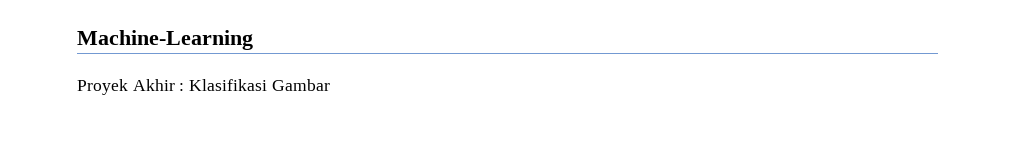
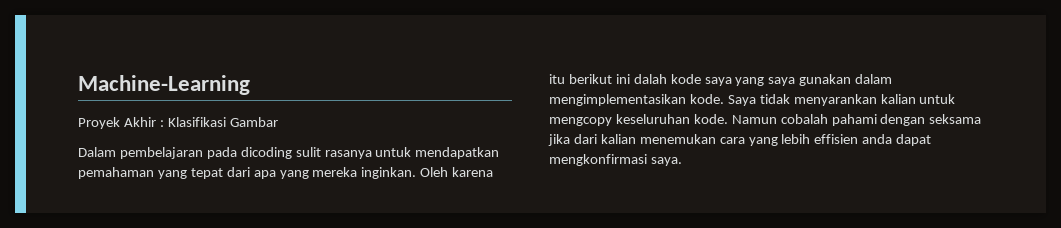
(330, 85) none -> [78,147,500,159] [78,167,494,179] [549,74,893,86] [549,94,956,106] [549,114,982,126] [548,134,932,146] [549,154,682,166] // Dalam pembelajaran pada dicoding sulit rasanya untuk mendapatkan pemahaman yang tepat dari apa yang mereka inginkan. Oleh karena itu berikut ini dalah kode saya yang saya gunakan dalam mengimplementasikan kode. Saya tidak menyarankan kalian untuk mengcopy keseluruhan kode. Namun cobalah pahami dengan seksama jika dari kalian menemukan cara yang lebih effisien anda dapat mengkonfirmasi saya.

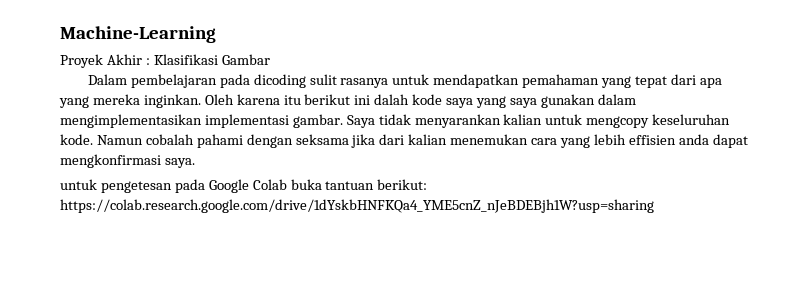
[689,94,724,104] kode. -> [204,114,343,128] implementasi gambar.
(682, 161) none -> [60,179,428,193] [60,199,654,213] // untuk pengetesan pada Google Colab buka tantuan berikut: https://colab.research.google.com/drive/1dYskbHNFKQa4_YME5cnZ_nJeBDEBjh1W?usp=sharing

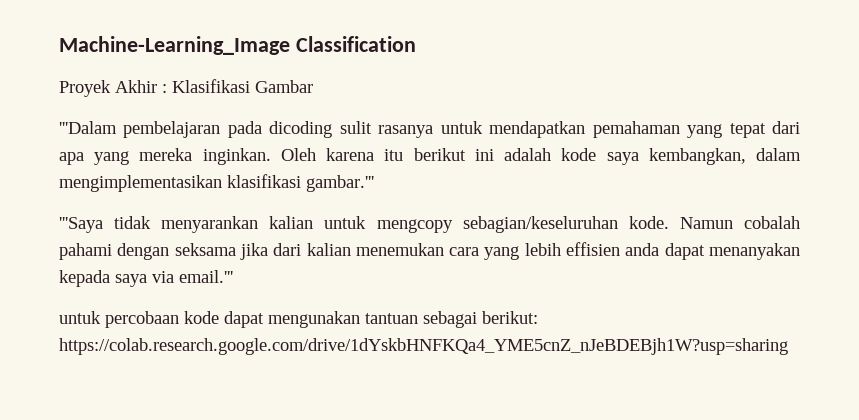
[60,26,216,43] Machine-Learning -> [59,36,416,55] Machine-Learning_Image Classification
[87,74,127,85] Dalam -> [59,121,117,134] '''Dalam
[374,94,410,105] dalah -> [504,148,552,161] adalah
[476,94,636,108] [60,114,375,128] yang saya gunakan dalam mengimplementasikan implementasi gambar. Saya -> [648,148,802,165] [59,174,374,192] [59,217,103,233] kembangkan, dalam mengimplementasikan klasifikasi gambar.''' // '''Saya
[652,114,731,125] keseluruhan -> [462,216,618,233] sebagian/keseluruhan
[60,154,195,168] [60,179,375,193] mengkonfirmasi saya. // untuk pengetesan pada Google Colab buka tantuan -> [708,243,800,260] [59,270,233,287] [59,311,477,328] menanyakan kepada saya via email.''' // untuk percobaan kode dapat mengunakan tantuan sebagai

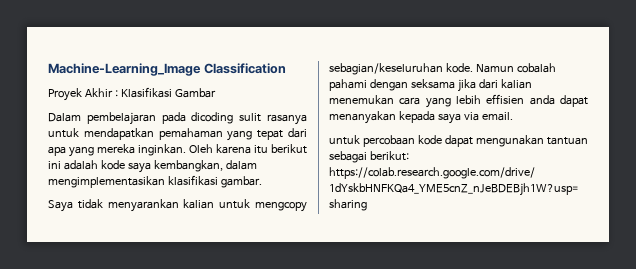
[59,121,117,134] '''Dalam -> [48,113,81,122] Dalam
[306,175,374,192] [59,217,103,233] gambar.''' // '''Saya -> [220,176,262,188] [48,200,73,212] gambar. // Saya
[179,270,233,283] email.''' -> [481,112,513,121] email.

